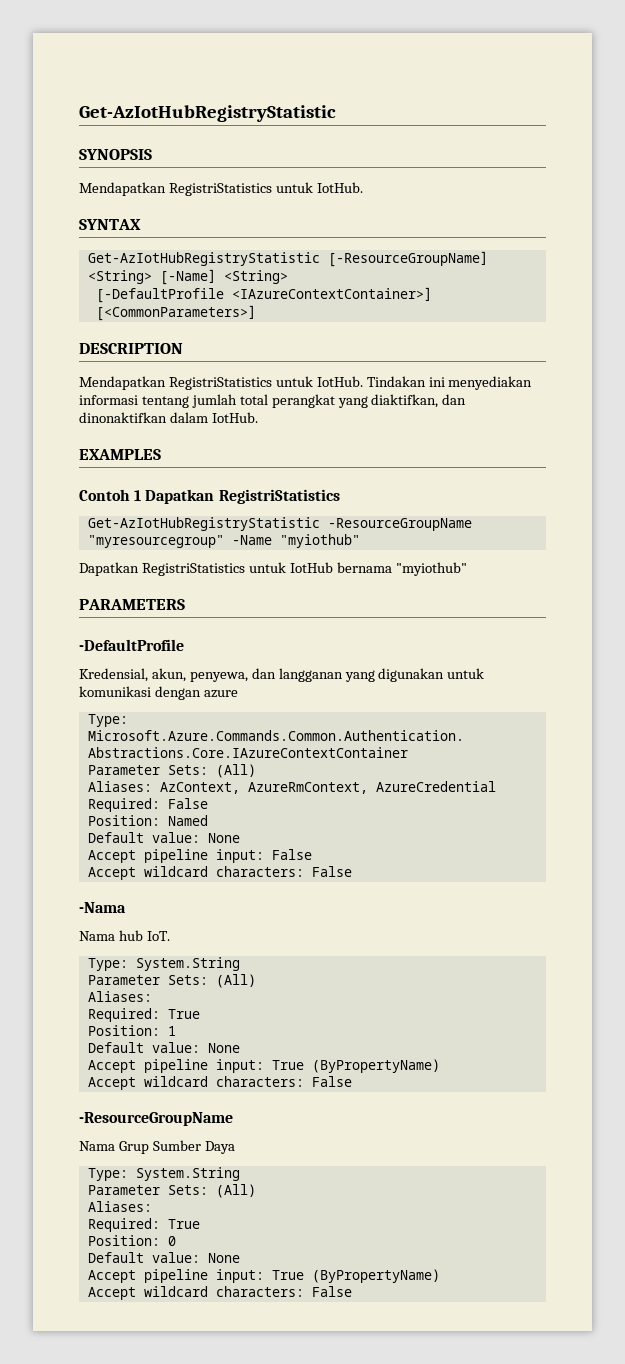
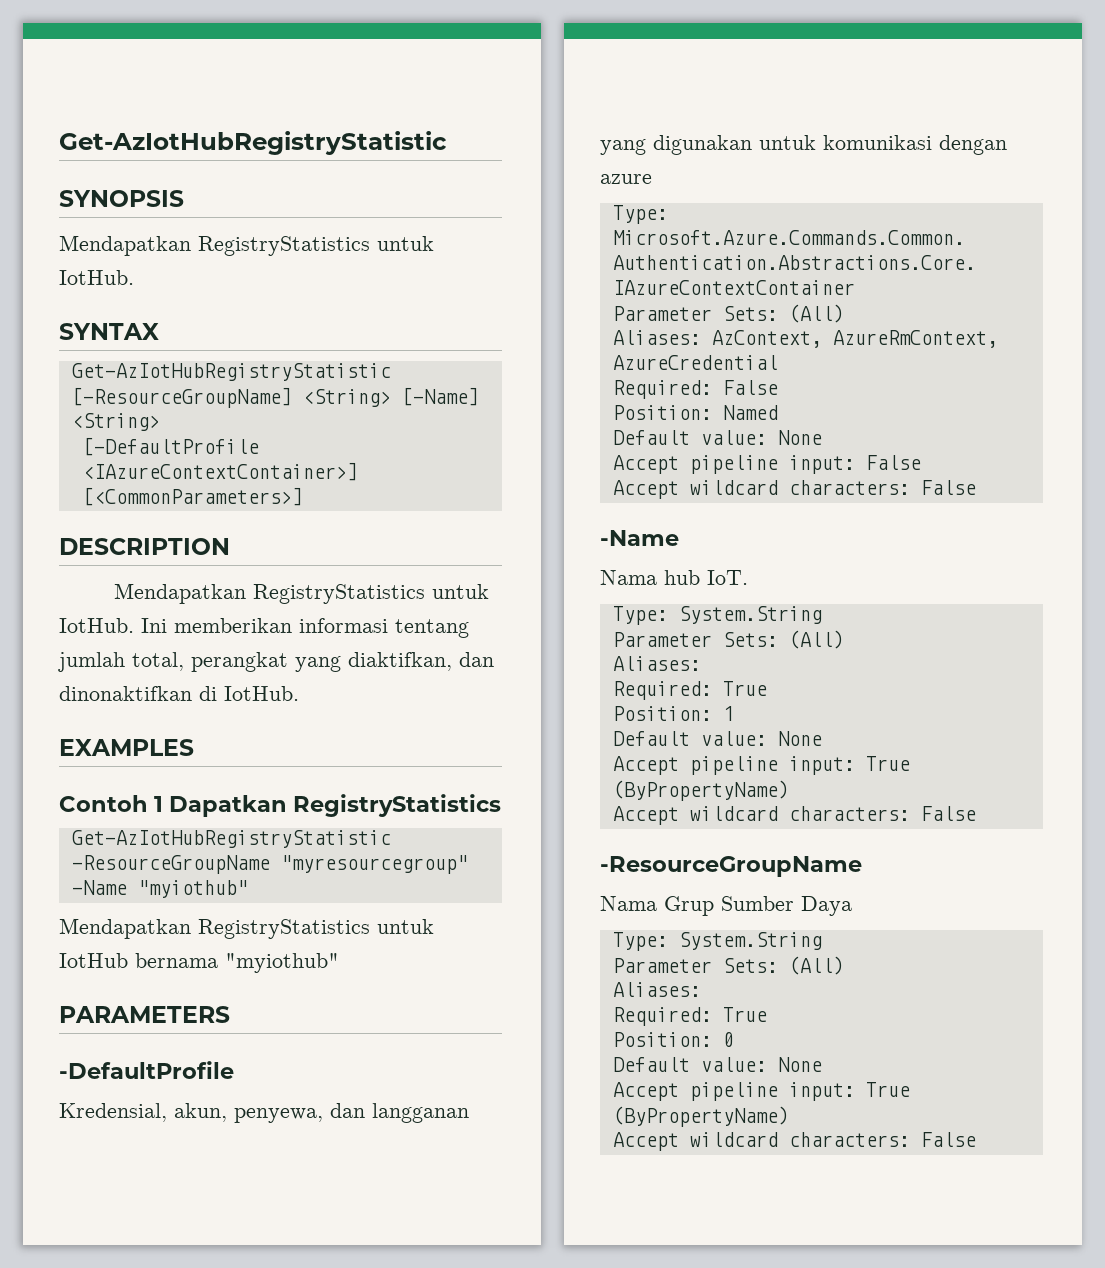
[168,183,272,196] RegistriStatistics -> [198,236,370,256] RegistryStatistics
[168,376,533,390] RegistriStatistics untuk IotHub. Tindakan ini menyediakan -> [253,584,490,604] [59,618,292,633] RegistryStatistics untuk IotHub. Ini memberikan
[239,394,268,405] total -> [132,652,184,671] total,
[169,412,208,423] dalam -> [199,686,217,701] di
[218,489,340,504] RegistriStatistics -> [293,794,502,817] RegistryStatistics
[79,562,245,576] Dapatkan RegistriStatistics -> [59,918,370,939] Mendapatkan RegistryStatistics
[79,902,126,913] -Nama -> [600,530,679,546] -Name

